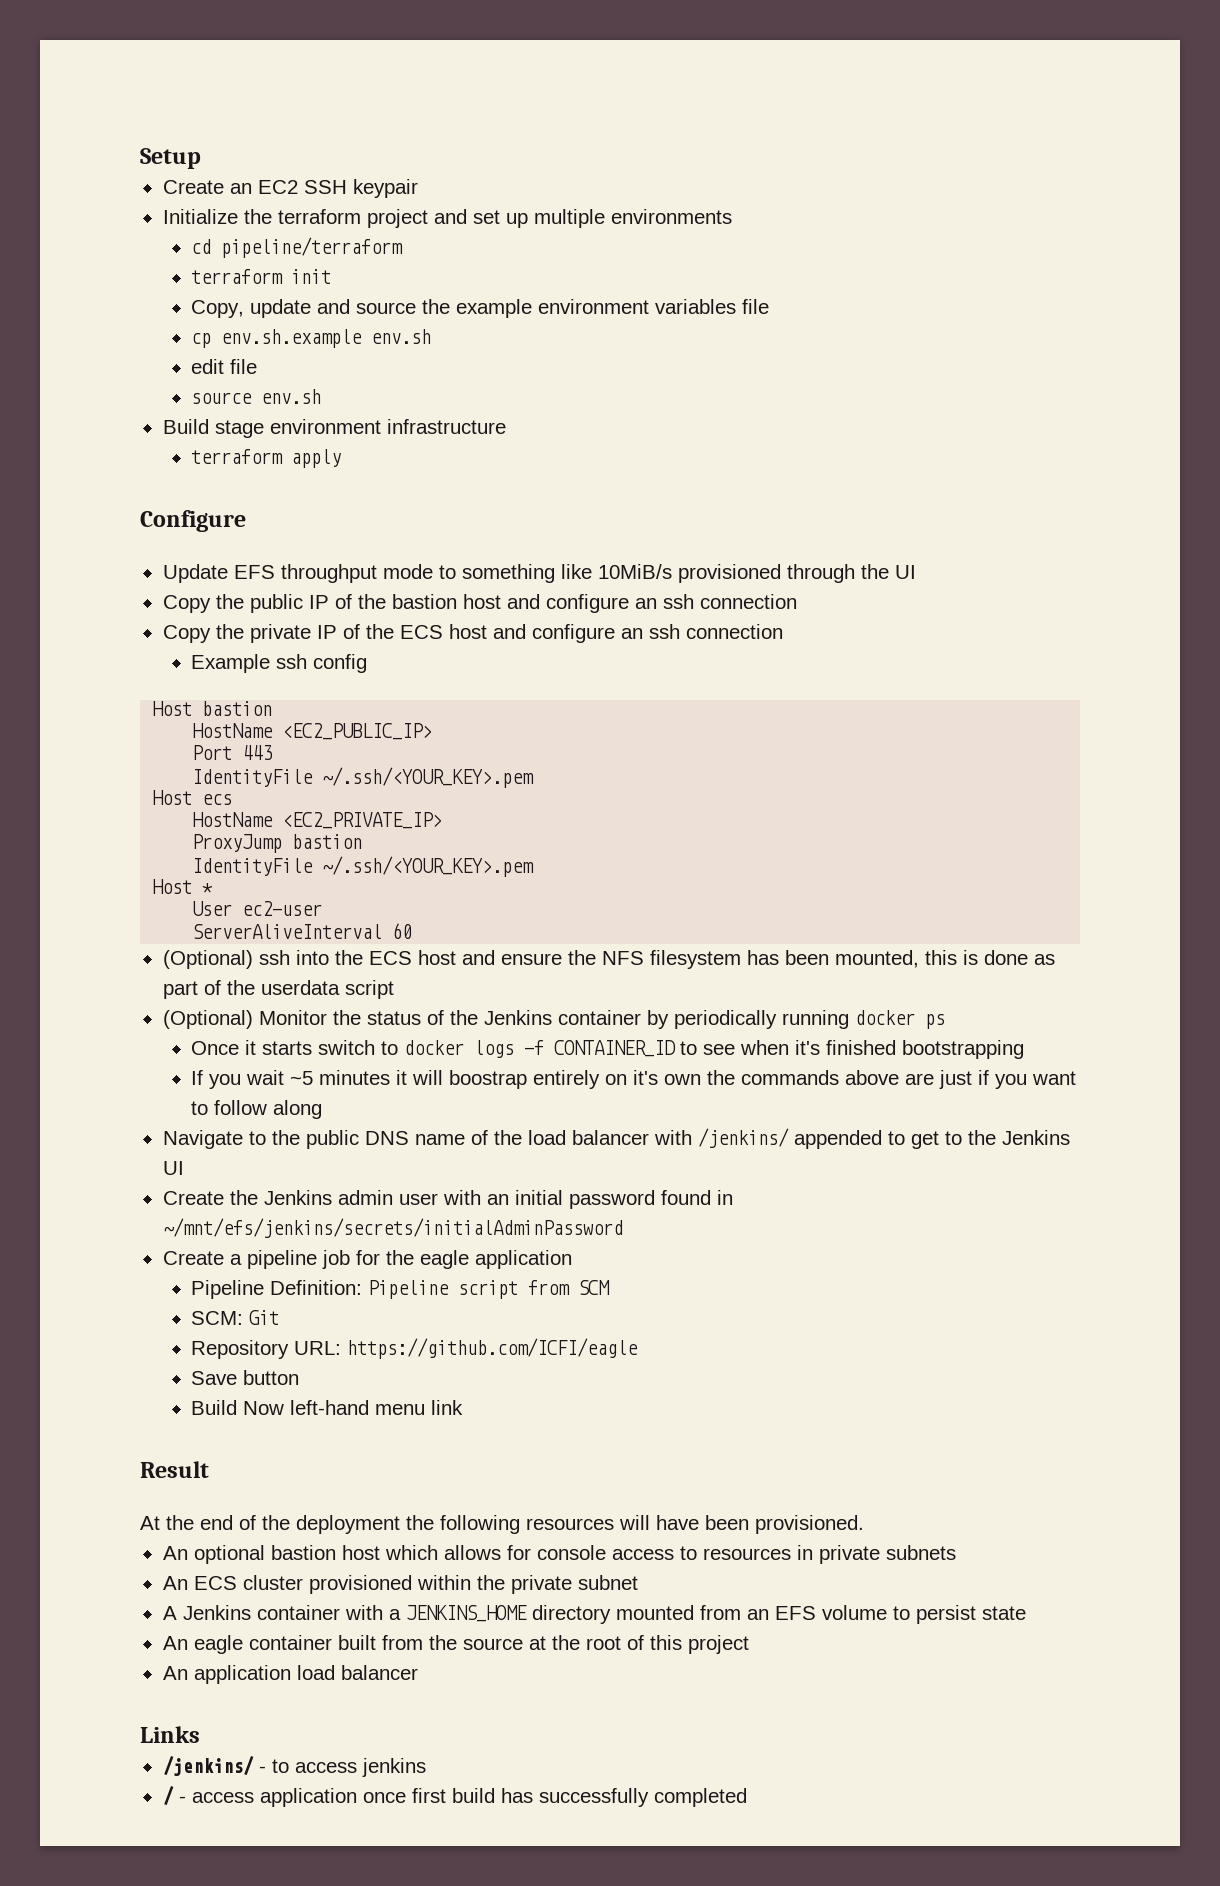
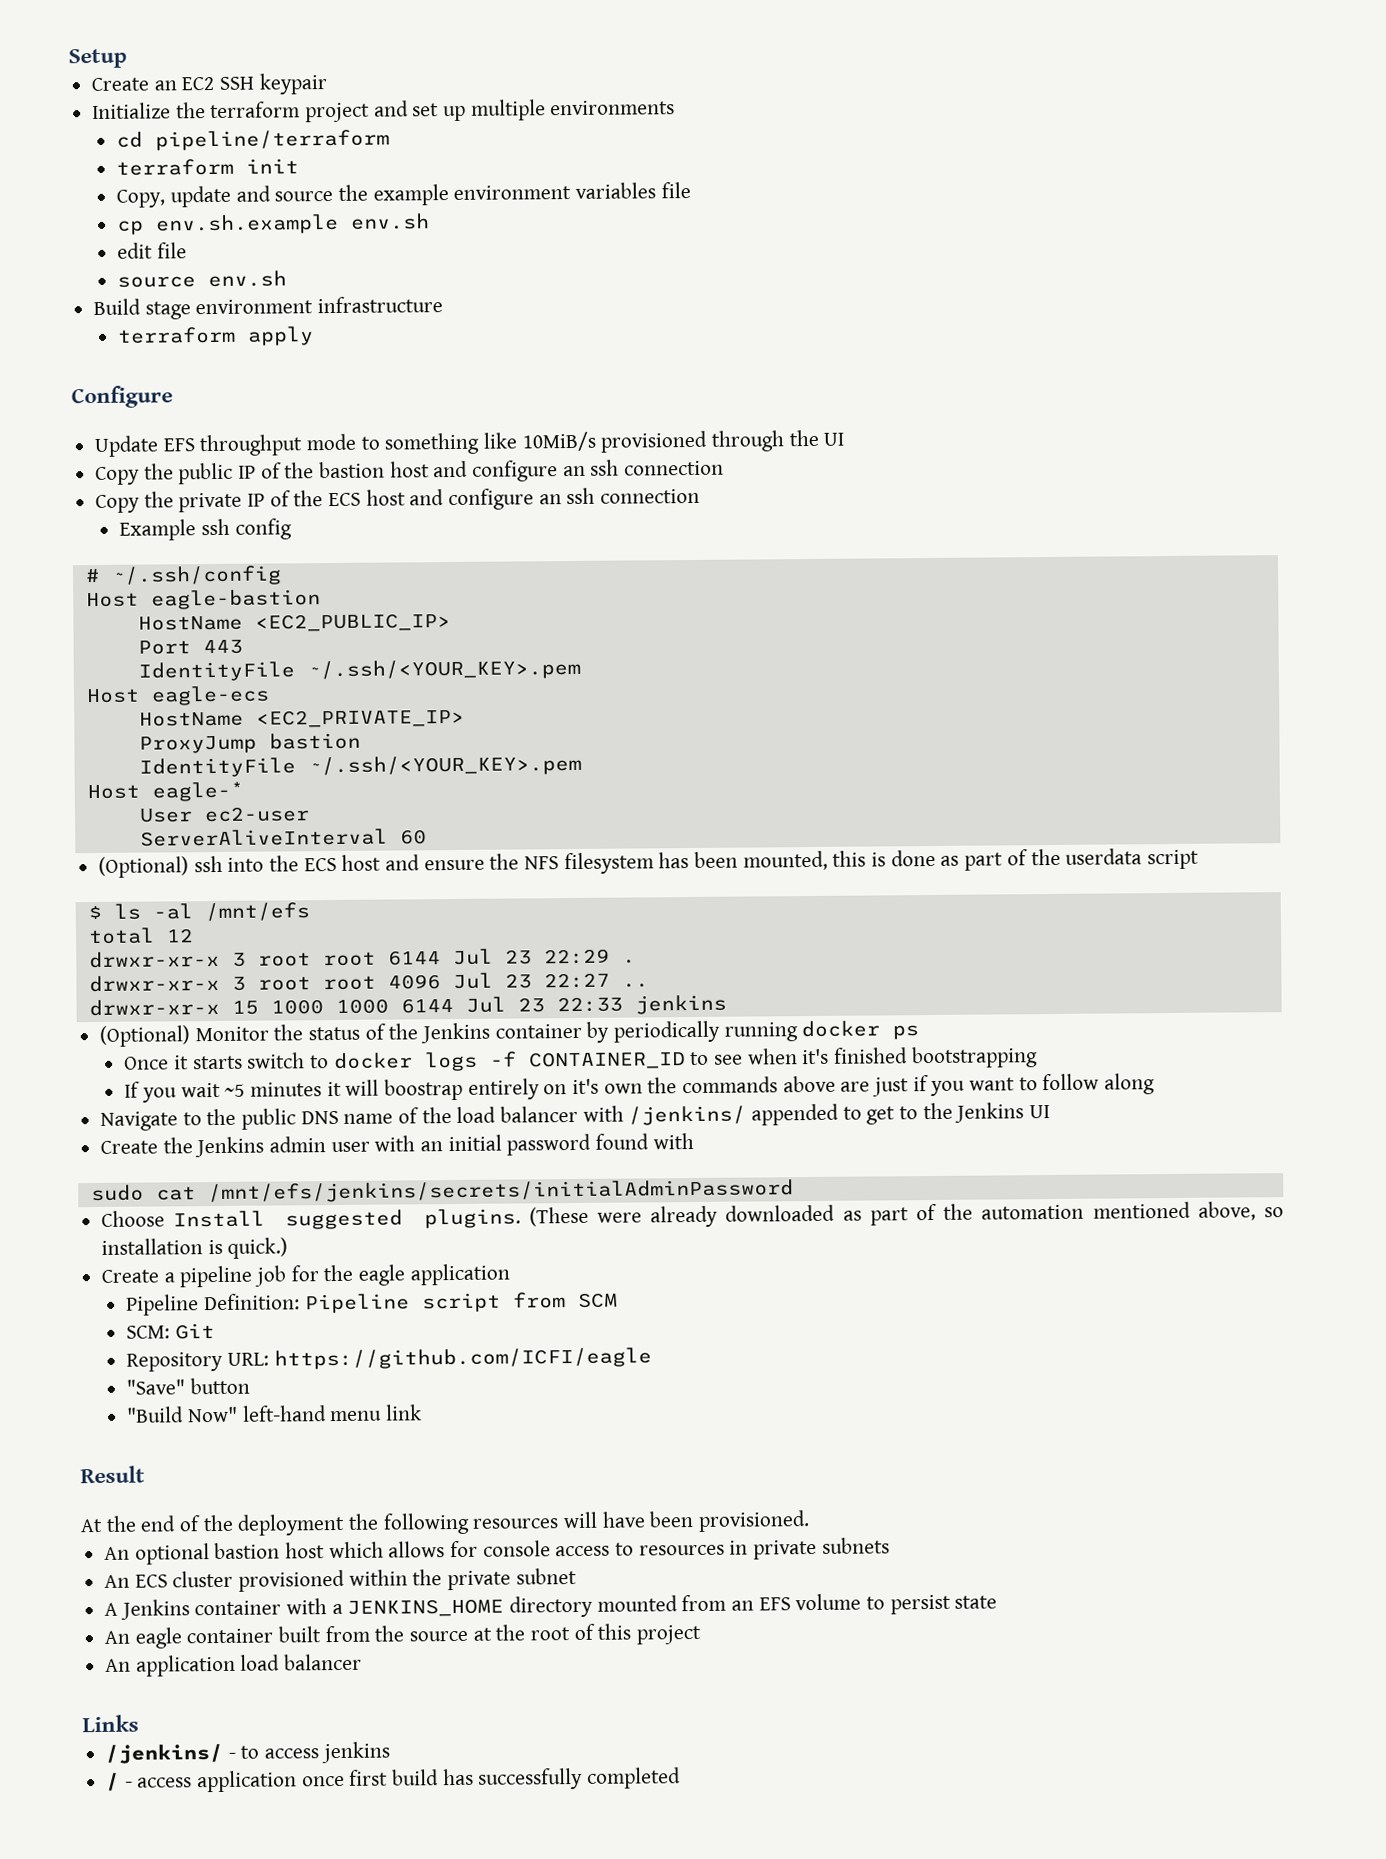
[152,701,273,716] // Host bastion -> [84,565,282,586] [85,589,321,610] // # ~/.ssh/config // Host eagle-bastion
[202,794,233,805] ecs -> [150,685,270,706] eagle-ecs
[202,883,214,894] * -> [151,781,244,802] eagle-*
(394, 989) none -> [87,902,310,922] [87,927,194,945] [88,948,636,969] [88,972,649,993] [88,994,727,1017] // $ ls -al /mnt/efs // total 12 // drwxr-xr-x 3 root root 6144 Jul 23 22:29 . // drwxr-xr-x 3 root root 4096 Jul 23 22:27 .. // drwxr-xr-x 15 1000 1000 6144 Jul 23 22:33 jenkins
[716,1190,733,1205] [162,1218,623,1238] in ~/mnt/efs/jenkins/secrets/initialAdminPassword -> [652,1133,694,1150] [90,1179,794,1204] [101,1201,1284,1230] [101,1237,289,1259] with // sudo cat /mnt/efs/jenkins/secrets/initialAdminPassword // Choose Install suggested plugins. (These were already downloaded as part of the automation mentioned above, so installation is quick.)
[191,1371,238,1385] Save -> [126,1379,186,1395] "Save"
[191,1400,285,1415] Build Now -> [126,1406,238,1423] "Build Now"

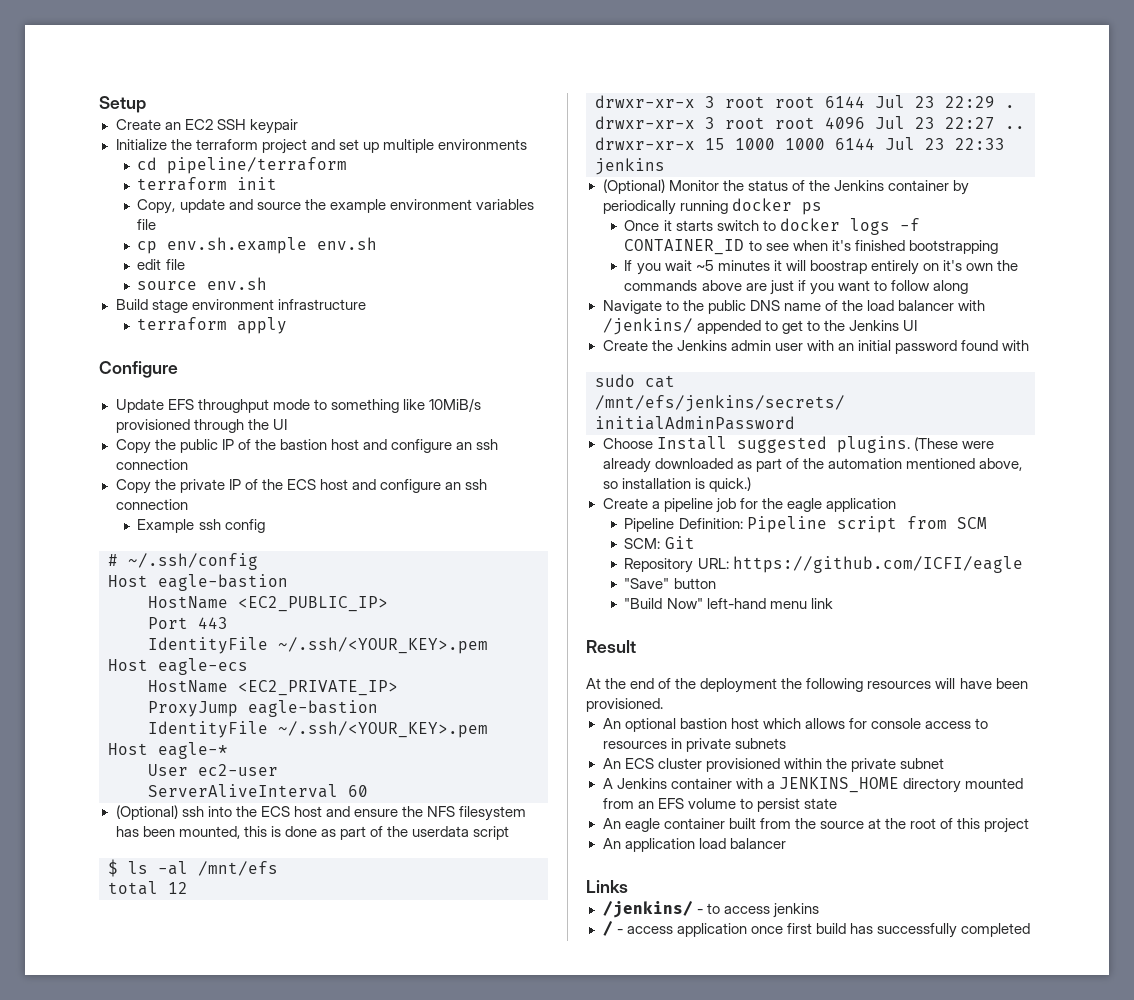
[268,732,361,750] bastion -> [248,700,378,717] eagle-bastion

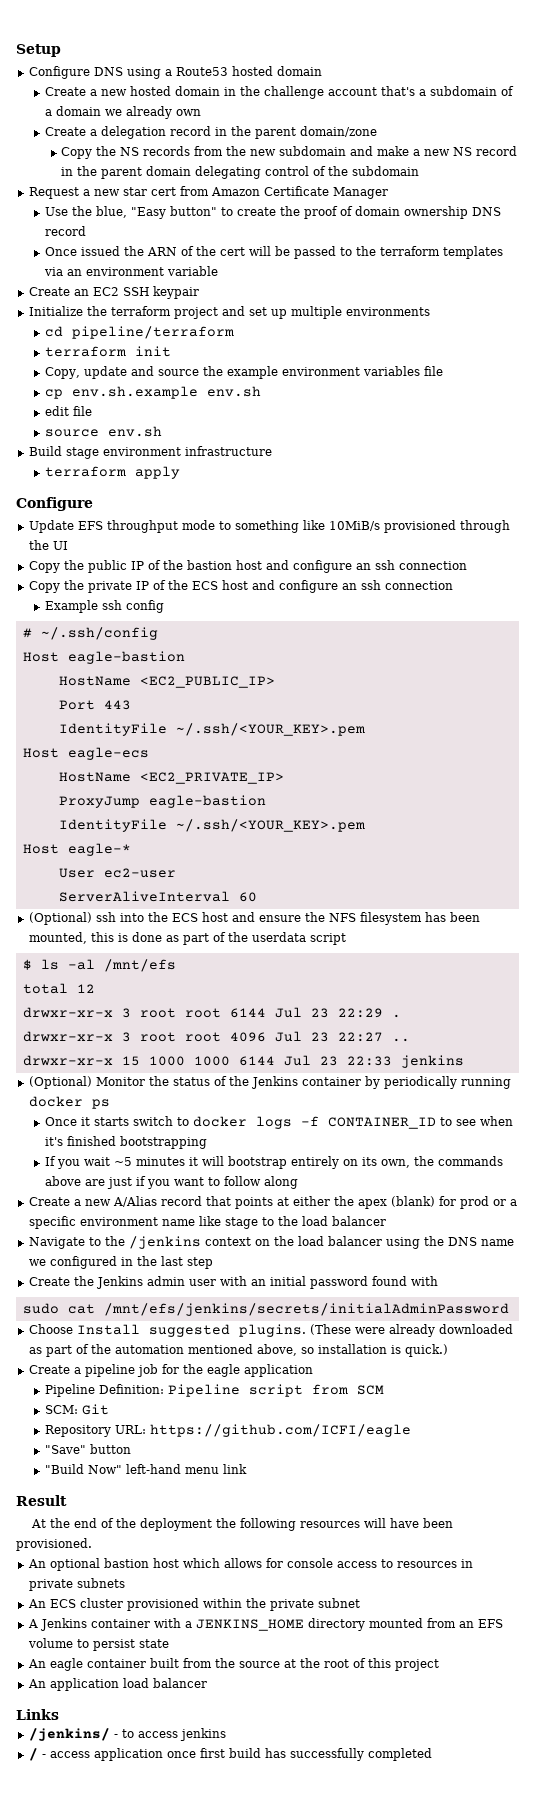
(146, 104) none -> [28,66,322,79] [44,86,514,99] [44,106,201,119] [44,126,377,139] [60,146,517,159] [60,166,419,179] [28,186,388,199] [44,206,501,219] [44,226,86,236] [44,246,503,259] [43,266,218,276] // Configure DNS using a Route53 hosted domain // Create a new hosted domain in the challenge account that's a subdomain of a domain we already own // Create a delegation record in the parent domain/zone // Copy the NS records from the new subdomain and make a new NS record in the parent domain delegating control of the subdomain // Request a new star cert from Amazon Certificate Manager // Use the blue, "Easy button" to create the proof of domain ownership DNS record // Once issued the ARN of the cert will be passed to the terraform templates via an environment variable
[809,260,867,274] boostrap -> [227,1156,287,1169] bootstrap
[942,260,994,271] it's own -> [361,1157,410,1168] its own,
[602,300,985,314] [602,318,917,335] Navigate to the public DNS name of the load balancer with /jenkins/ appended to get to the Jenkins UI -> [28,1196,517,1209] [28,1216,386,1229] [28,1236,514,1249] [28,1256,213,1269] Create a new A/Alias record that points at either the apex (blank) for prod or a specific environment name like stage to the load balancer // Navigate to the /jenkins context on the load balancer using the DNS name we configured in the last step

